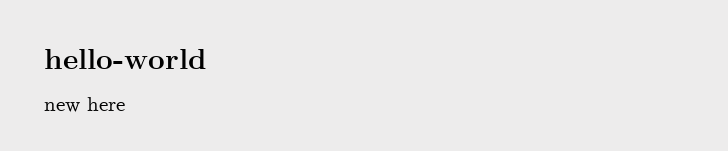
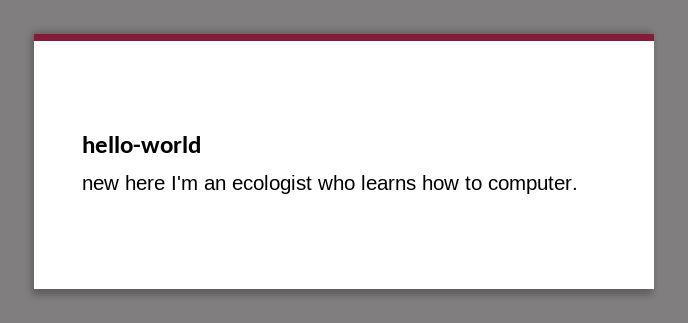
(125, 104) none -> [171,175,578,194] I'm an ecologist who learns how to computer.

